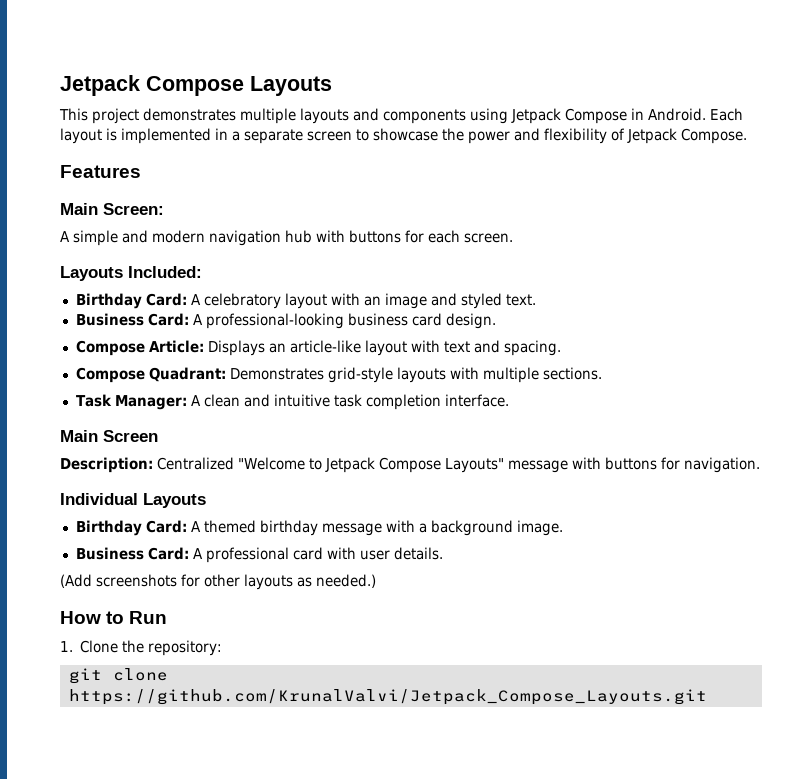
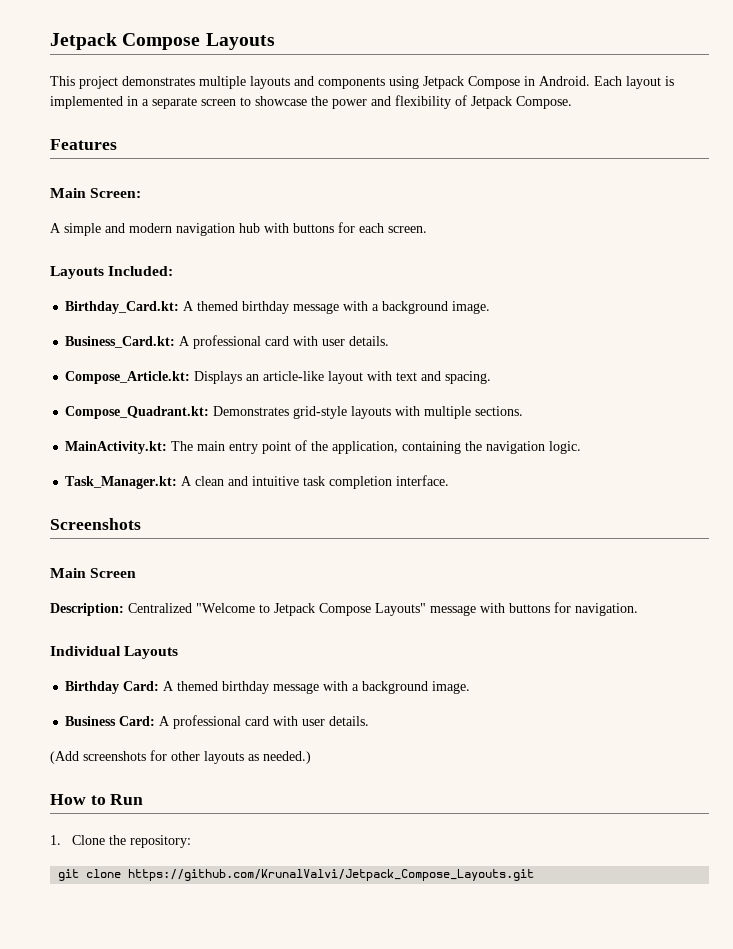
[75,293,536,309] [75,313,496,329] [75,340,204,356] Birthday Card: A celebratory layout with an image and styled text. // Business Card: A professional-looking business card design. // Compose Article: -> [65,301,491,314] [65,335,390,349] [65,371,191,384] Birthday_Card.kt: A themed birthday message with a background image. // Business_Card.kt: A professional card with user details. // Compose_Article.kt:
[75,367,226,383] Compose Quadrant: -> [65,406,210,419] Compose_Quadrant.kt:
[75,394,187,410] Task Manager: -> [65,440,582,454] [65,476,178,489] MainActivity.kt: The main entry point of the application, containing the navigation logic. // Task_Manager.kt:
(509, 400) none -> [50,518,141,530] // Screenshots

